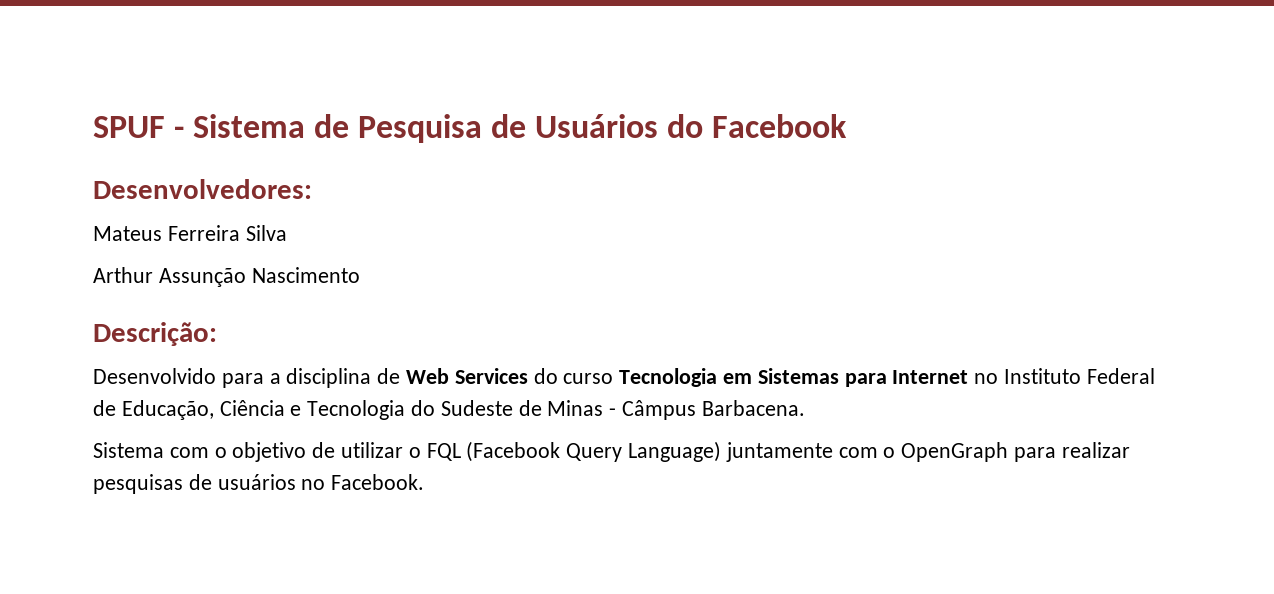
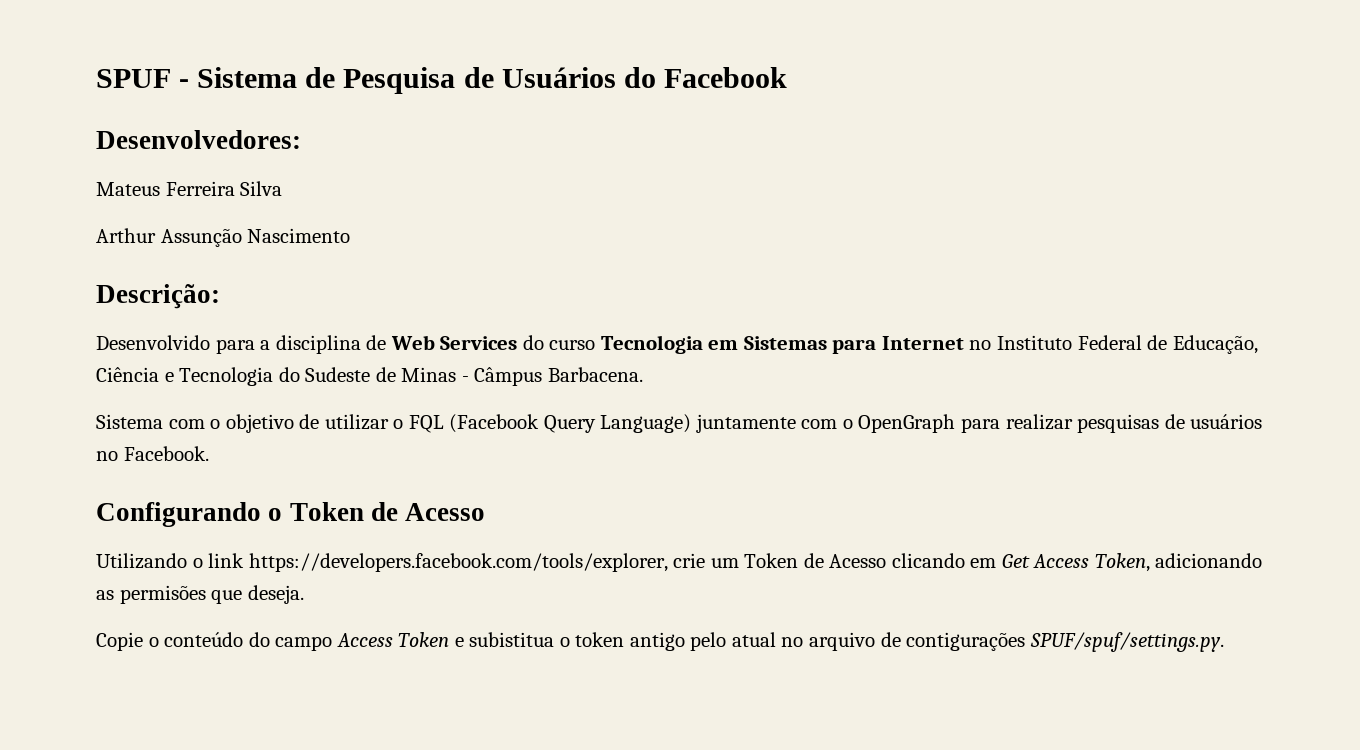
(425, 482) none -> [96,502,486,527] [96,553,1263,572] [96,585,304,604] [96,632,1224,652] // Configurando o Token de Acesso // Utilizando o link https://developers.facebook.com/tools/explorer, crie um Token de Acesso clicando em Get Access Token, adicionando as permisões que deseja. // Copie o conteúdo do campo Access Token e subistitua o token antigo pelo atual no arquivo de contigurações SPUF/spuf/settings.py.

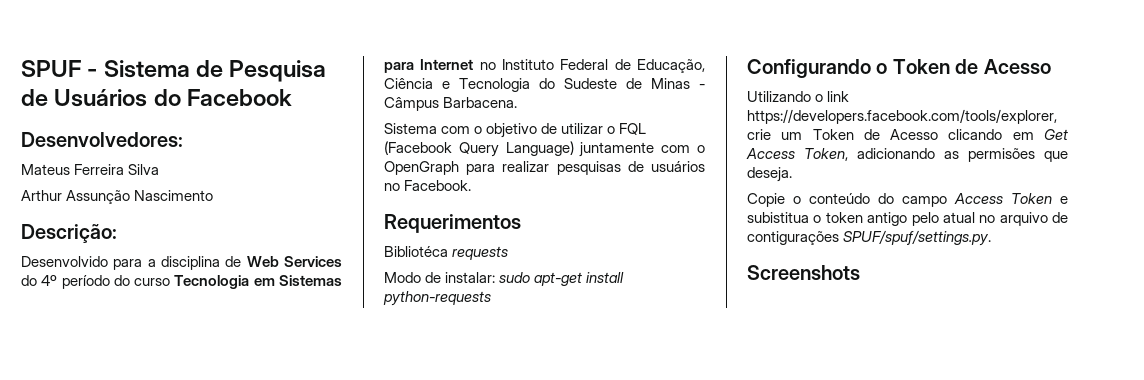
(544, 342) none -> [41,274,130,289] 4º período do
(209, 453) none -> [384,214,521,233] [384,246,509,260] [384,272,625,286] [383,291,491,306] // Requerimentos // Bibliotéca requests // Modo de instalar: sudo apt-get install python-requests
(1224, 642) none -> [747,265,860,280] // Screenshots

